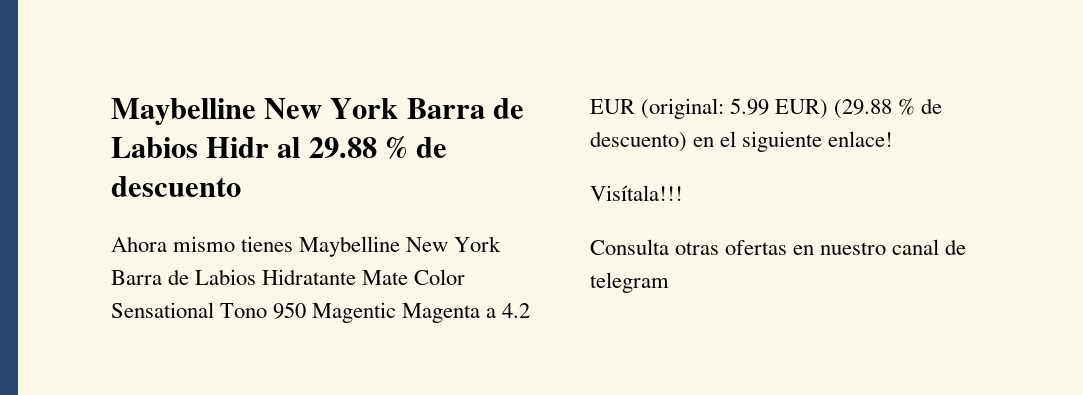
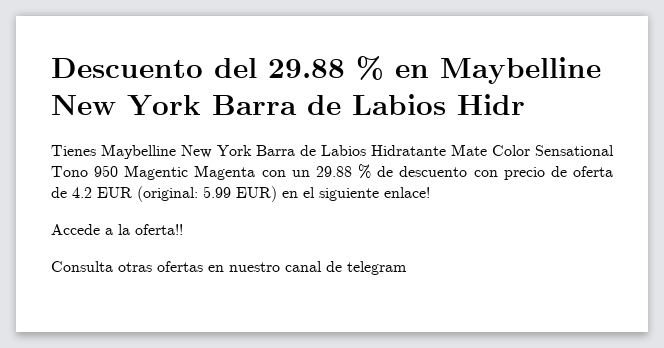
(111, 111) none -> [51,56,429,80] Descuento del 29.88 % en
[277,136,448,159] [111,176,241,197] [111,236,294,252] al 29.88 % de descuento // Ahora mismo tienes -> [51,145,96,156] // Tienes
[486,308,497,318] a -> [261,164,613,180] [51,187,67,198] con un 29.88 % de descuento con precio de oferta de
[834,98,943,119] [590,131,687,152] (29.88 % de descuento) -> (277, 194) none
[590,185,683,201] Visítala!!! -> [51,224,183,235] Accede a la oferta!!

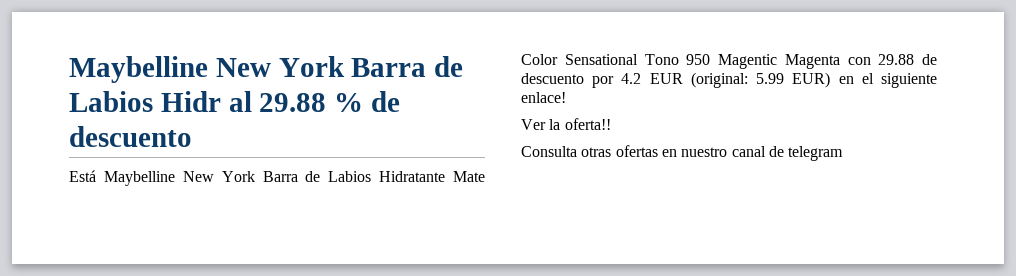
[51,56,429,80] Descuento del 29.88 % en -> (69, 69) none
[51,145,96,156] // Tienes -> [228,91,401,112] [69,126,192,147] [69,170,96,182] al 29.88 % de descuento // Está
[291,164,613,180] [51,187,67,198] un 29.88 % de descuento con precio de oferta de -> [878,54,937,65] [521,73,615,88] 29.88 de descuento por
[51,224,113,235] Accede a -> [521,119,546,130] Ver

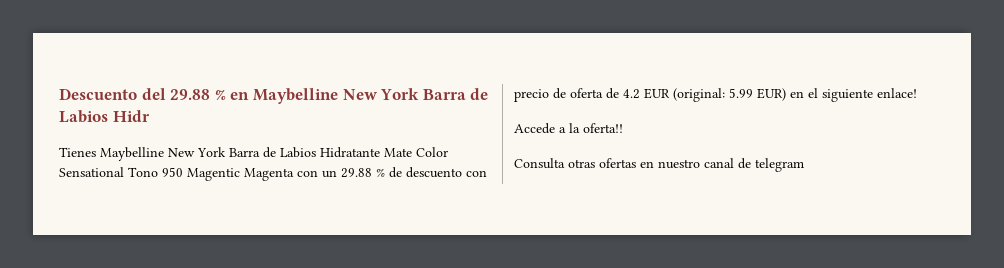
(69, 69) none -> [59,88,250,100] Descuento del 29.88 % en
[228,91,401,112] [69,126,192,147] [69,170,96,182] al 29.88 % de descuento // Está -> [59,147,96,157] // Tienes
[878,54,937,65] [521,73,615,88] 29.88 de descuento por -> [322,167,487,178] [514,88,619,102] un 29.88 % de descuento con precio de oferta de
[521,119,546,130] Ver -> [514,123,566,134] Accede a

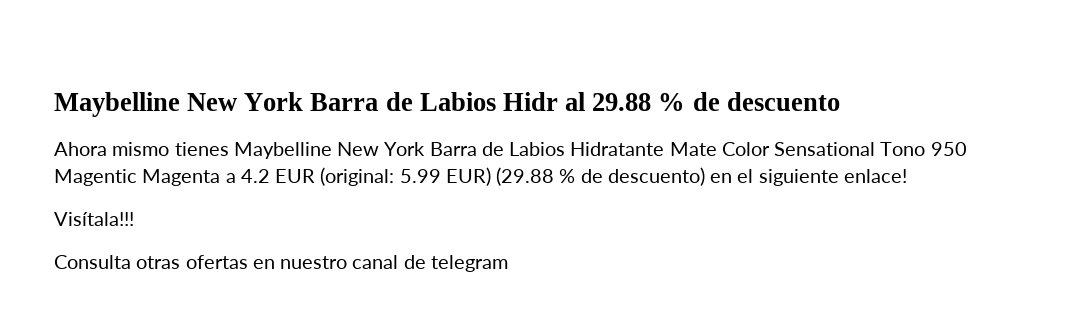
[59,88,250,100] Descuento del 29.88 % en -> (54, 104) none
[59,147,96,157] // Tienes -> [565,92,840,111] [54,142,229,156] al 29.88 % de descuento // Ahora mismo tienes
[297,167,487,178] [514,88,619,102] con un 29.88 % de descuento con precio de oferta de -> [225,173,236,183] a
(786, 94) none -> [496,167,705,186] (29.88 % de descuento)
[514,123,623,134] Accede a la oferta!! -> [54,212,134,226] Visítala!!!

